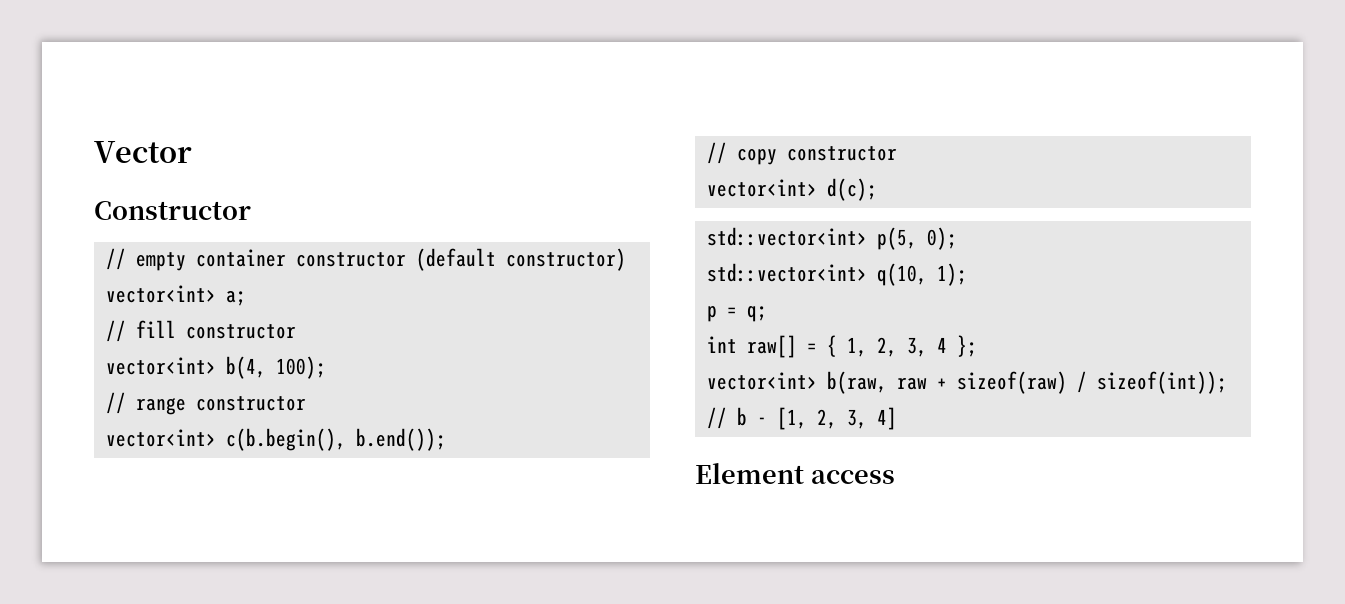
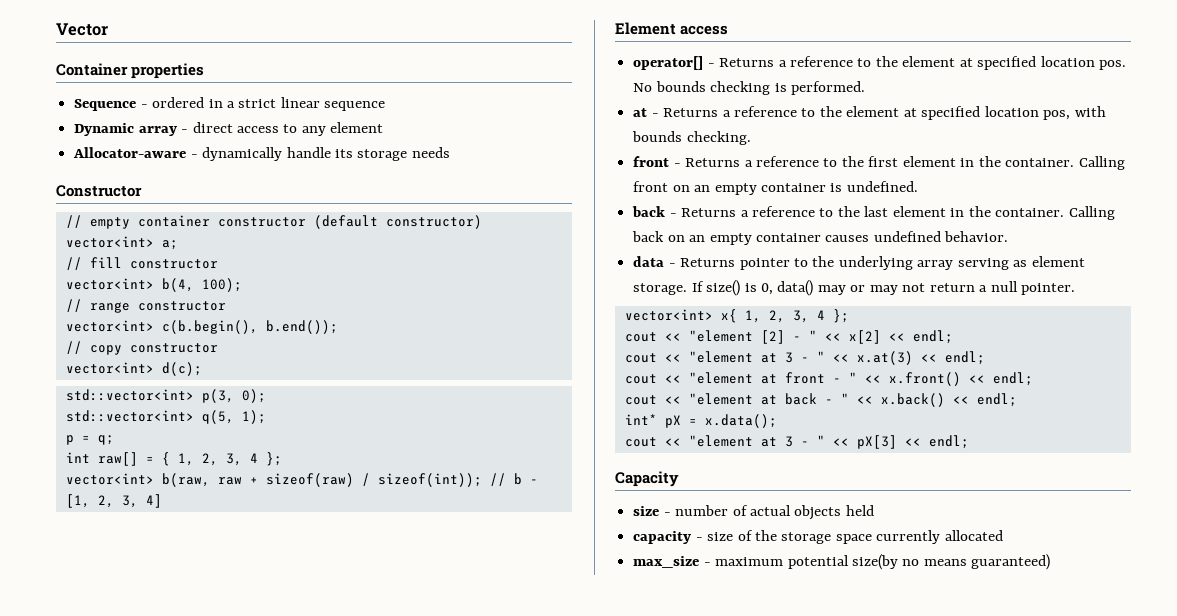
(192, 152) none -> [56,63,205,79] [74,97,386,111] [74,122,384,136] [73,147,450,161] // Container properties // Sequence - ordered in a strict linear sequence // Dynamic array - direct access to any element // Allocator-aware - dynamically handle its storage needs
[877,227,918,250] p(5, -> [201,389,234,403] p(3,
[877,263,928,286] q(10, -> [201,410,234,424] q(5,
(895, 477) none -> [633,56,1127,70] [633,81,865,95] [633,106,1106,120] [632,131,751,145] [633,156,1125,170] [633,181,918,195] [632,206,1115,220] [632,231,1009,245] [633,256,1085,270] [633,280,1076,296] [624,309,849,323] [624,330,953,344] [624,351,985,365] [624,372,1033,386] [624,393,1017,407] [624,414,777,428] [624,435,969,449] [615,471,679,487] [633,505,874,520] [633,530,1003,544] [633,554,1051,570] // operator[] - Returns a reference to the element at specified location pos. No bounds checking is performed. // at - Returns a reference to the element at specified location pos, with bounds checking. // front - Returns a reference to the first element in the container. Calling front on an empty container is undefined. // back - Returns a reference to the last element in the container. Calling back on an empty container causes undefined behavior. // data - Returns pointer to the underlying array serving as element storage. If size() is 0, data() may or may not return a null pointer. // vector<int> x{ 1, 2, 3, 4 }; // cout << "element [2] - " << x[2] << endl; // cout << "element at 3 - " << x.at(3) << endl; // cout << "element at front - " << x.front() << endl; // cout << "element at back - " << x.back() << endl; // int* pX = x.data(); // cout << "element at 3 - " << pX[3] << endl; // Capacity // size - number of actual objects held // capacity - size of the storage space currently allocated // max_size - maximum potential size(by no means guaranteed)

